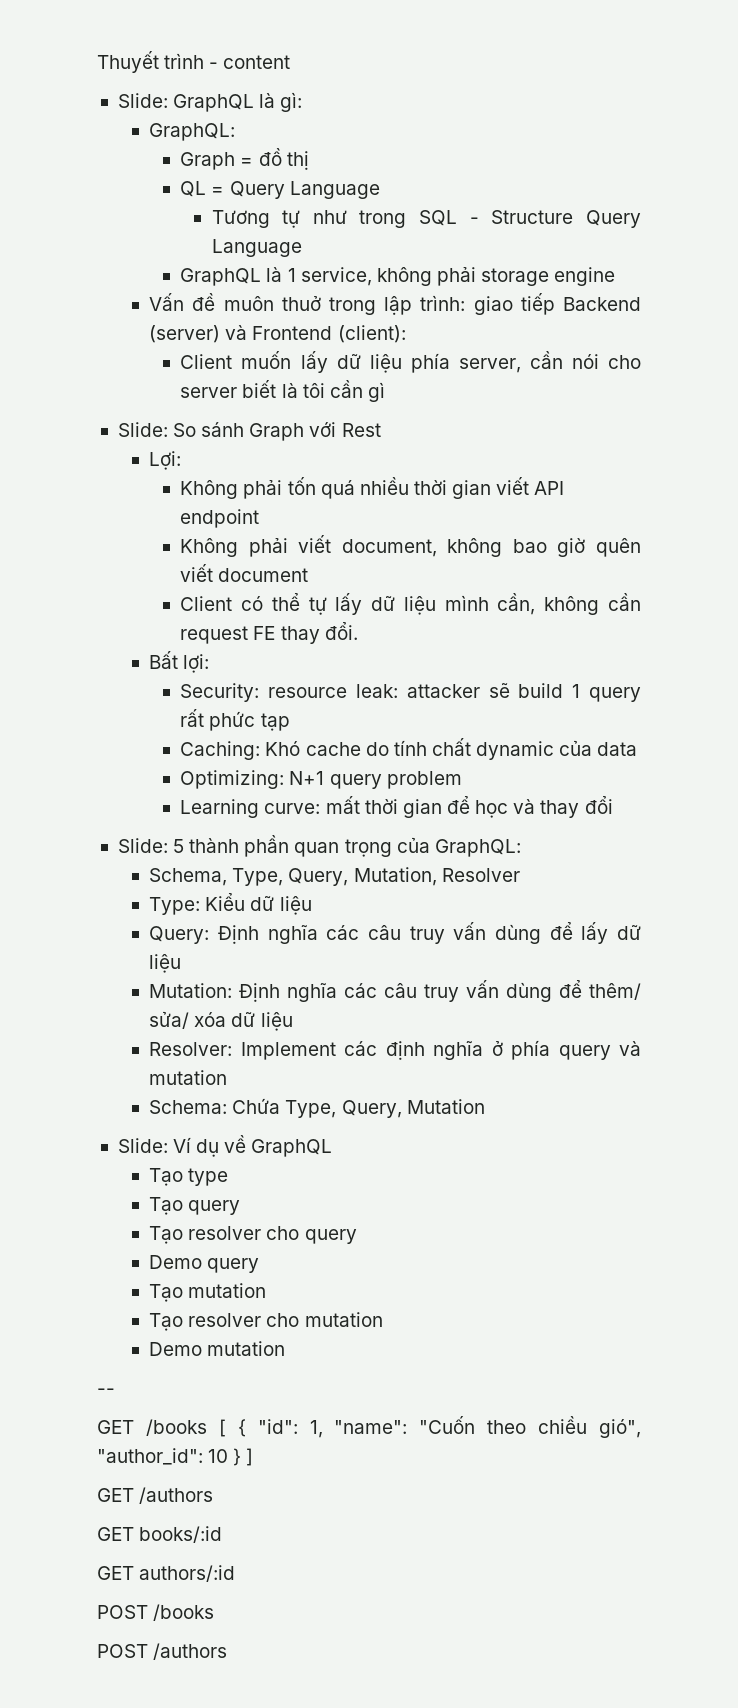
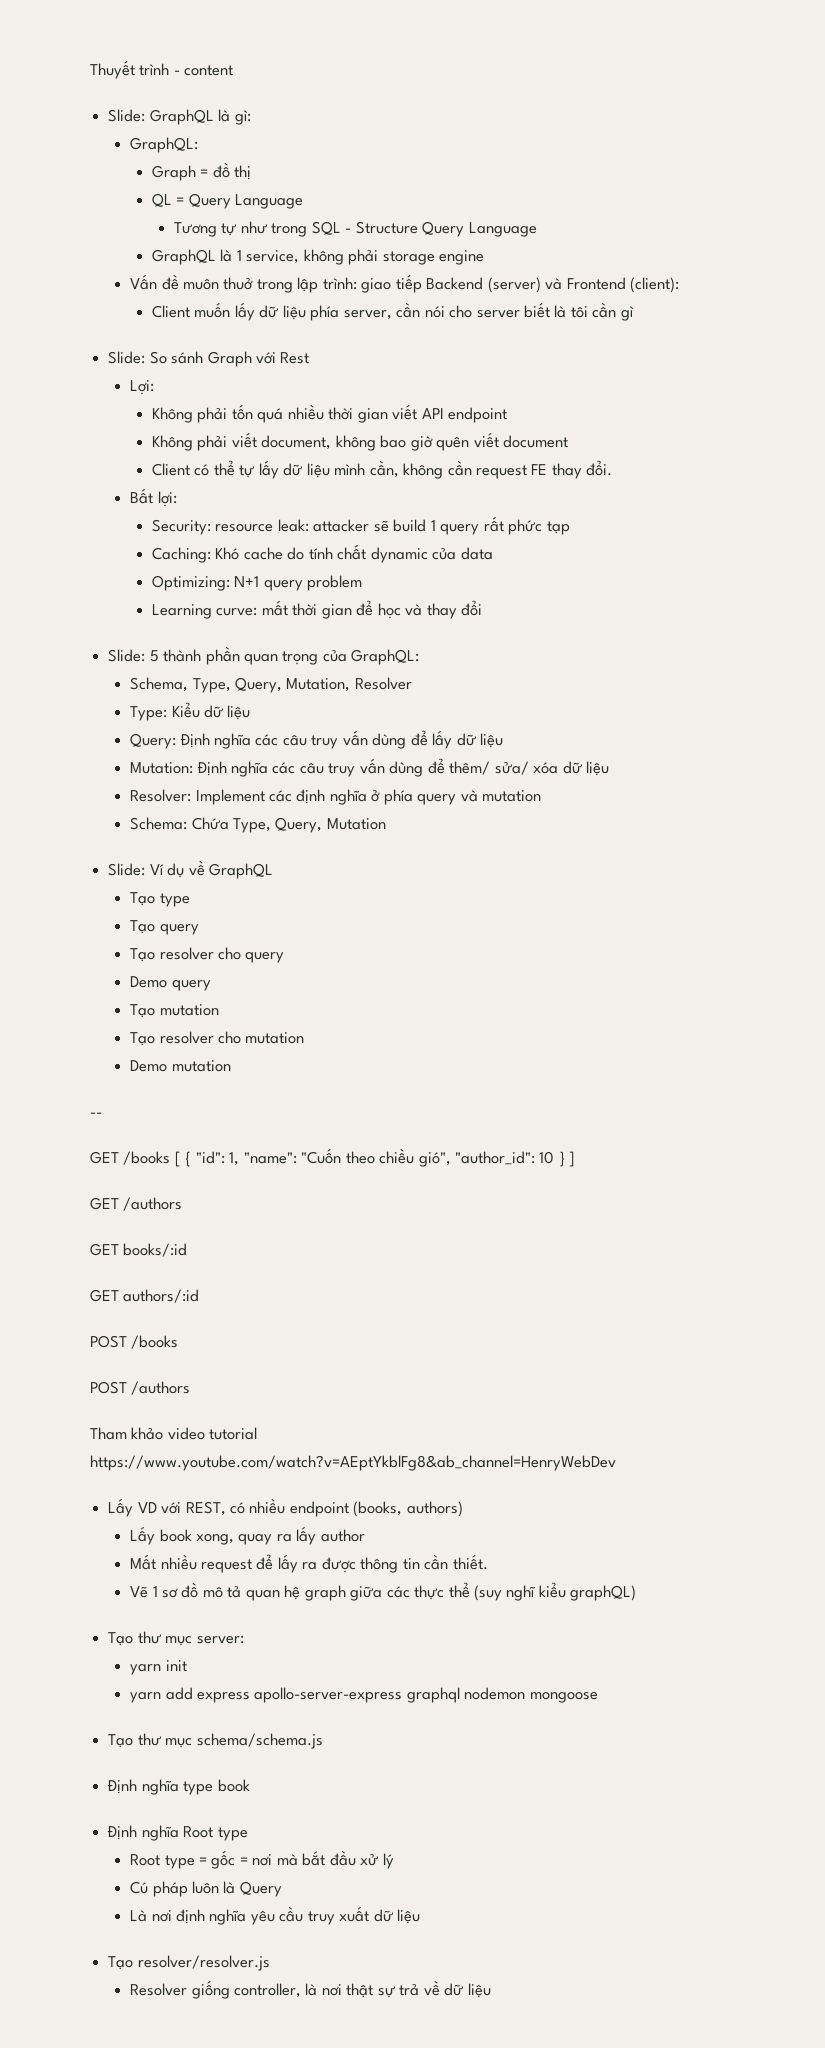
(228, 1651) none -> [90,1427,258,1440] [90,1455,616,1471] [108,1498,463,1517] [130,1526,365,1545] [130,1554,488,1573] [130,1582,637,1601] [108,1631,244,1646] [130,1660,187,1675] [130,1687,598,1703] [108,1733,323,1749] [107,1779,250,1795] [107,1825,248,1841] [130,1850,394,1869] [130,1881,282,1897] [130,1906,421,1925] [108,1955,270,1971] [130,1980,491,1999] // Tham khảo video tutorial https://www.youtube.com/watch?v=AEptYkblFg8&ab_channel=HenryWebDev // Lấy VD với REST, có nhiều endpoint (books, authors) // Lấy book xong, quay ra lấy author // Mất nhiều request để lấy ra được thông tin cần thiết. // Vẽ 1 sơ đồ mô tả quan hệ graph giữa các thực thể (suy nghĩ kiểu graphQL) // Tạo thư mục server: // yarn init // yarn add express apollo-server-express graphql nodemon mongoose // Tạo thư mục schema/schema.js // Định nghĩa type book // Định nghĩa Root type // Root type = gốc = nơi mà bắt đầu xử lý // Cú pháp luôn là Query // Là nơi định nghĩa yêu cầu truy xuất dữ liệu // Tạo resolver/resolver.js // Resolver giống controller, là nơi thật sự trả về dữ liệu

